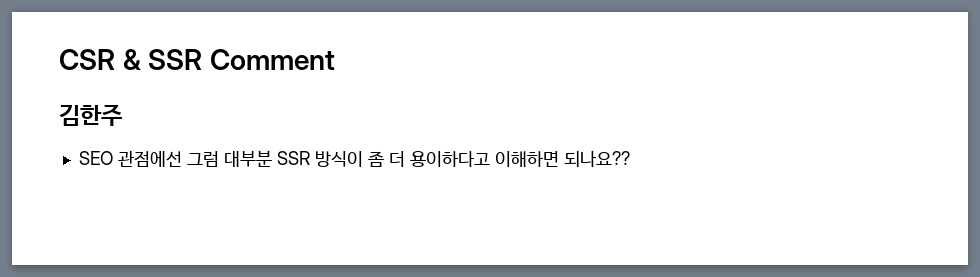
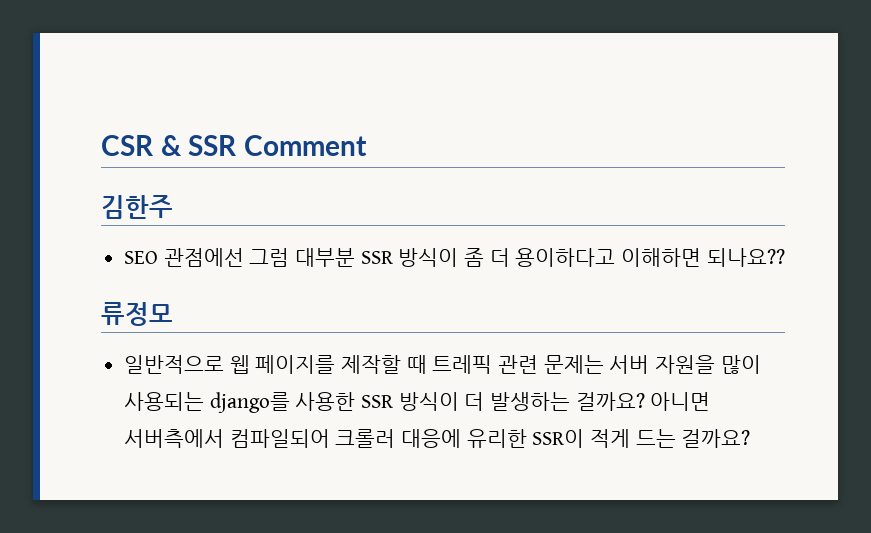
(630, 158) none -> [101,302,173,326] [124,355,761,374] [124,392,711,413] [124,429,751,448] // 류정모 // 일반적으로 웹 페이지를 제작할 때 트레픽 관련 문제는 서버 자원을 많이 사용되는 django를 사용한 SSR 방식이 더 발생하는 걸까요? 아니면 서버측에서 컴파일되어 크롤러 대응에 유리한 SSR이 적게 드는 걸까요?

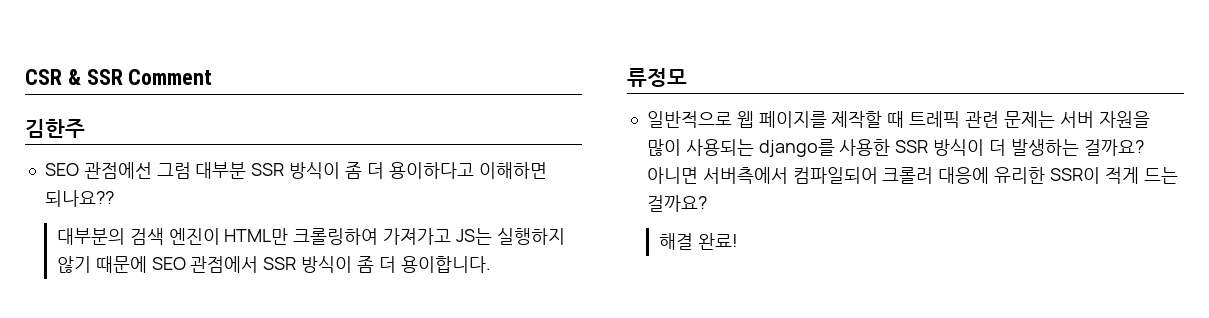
(785, 257) none -> [56,228,565,245] [56,256,491,273] // 대부분의 검색 엔진이 HTML만 크롤링하여 가져가고 JS는 실행하지 않기 때문에 SEO 관점에서 SSR 방식이 좀 더 용이합니다.
(751, 438) none -> [658,233,738,250] // 해결 완료!

